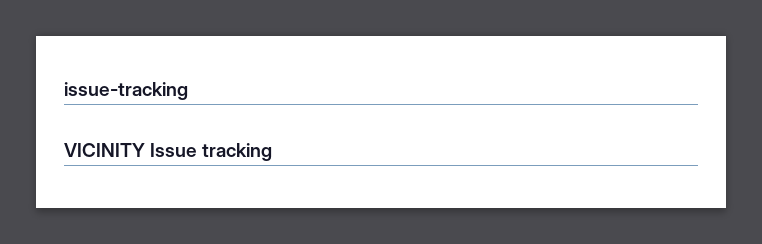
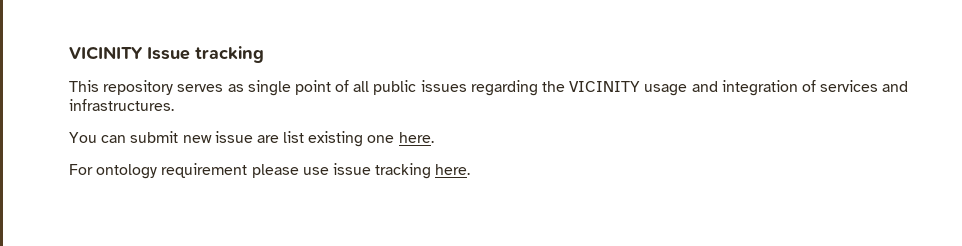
[64,82,188,100] issue-tracking // -> (69, 53) none
(273, 152) none -> [69,80,909,96] [69,99,174,111] [69,131,434,147] [69,163,471,179] // This repository serves as single point of all public issues regarding the VICINITY usage and integration of services and infrastructures. // You can submit new issue are list existing one here. // For ontology requirement please use issue tracking here.

